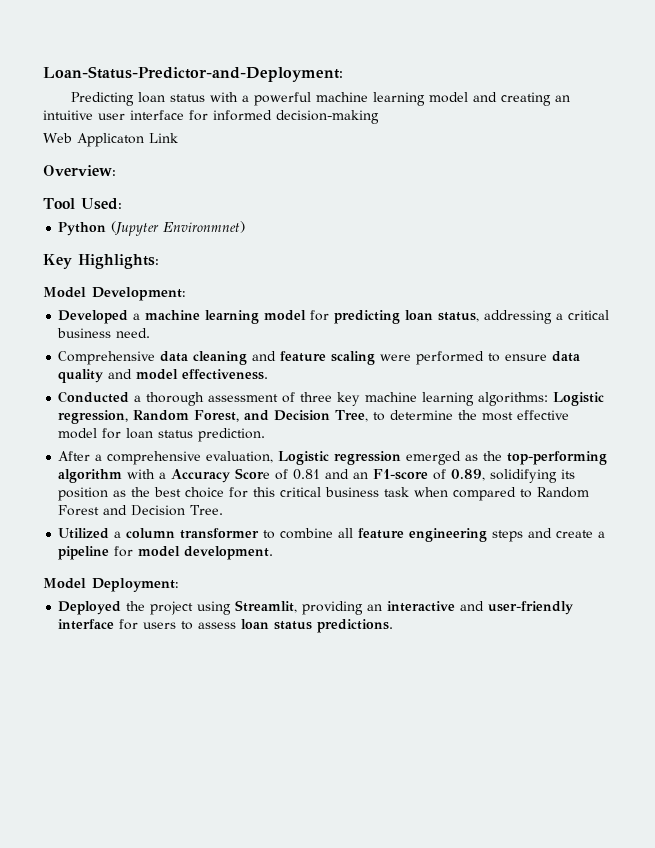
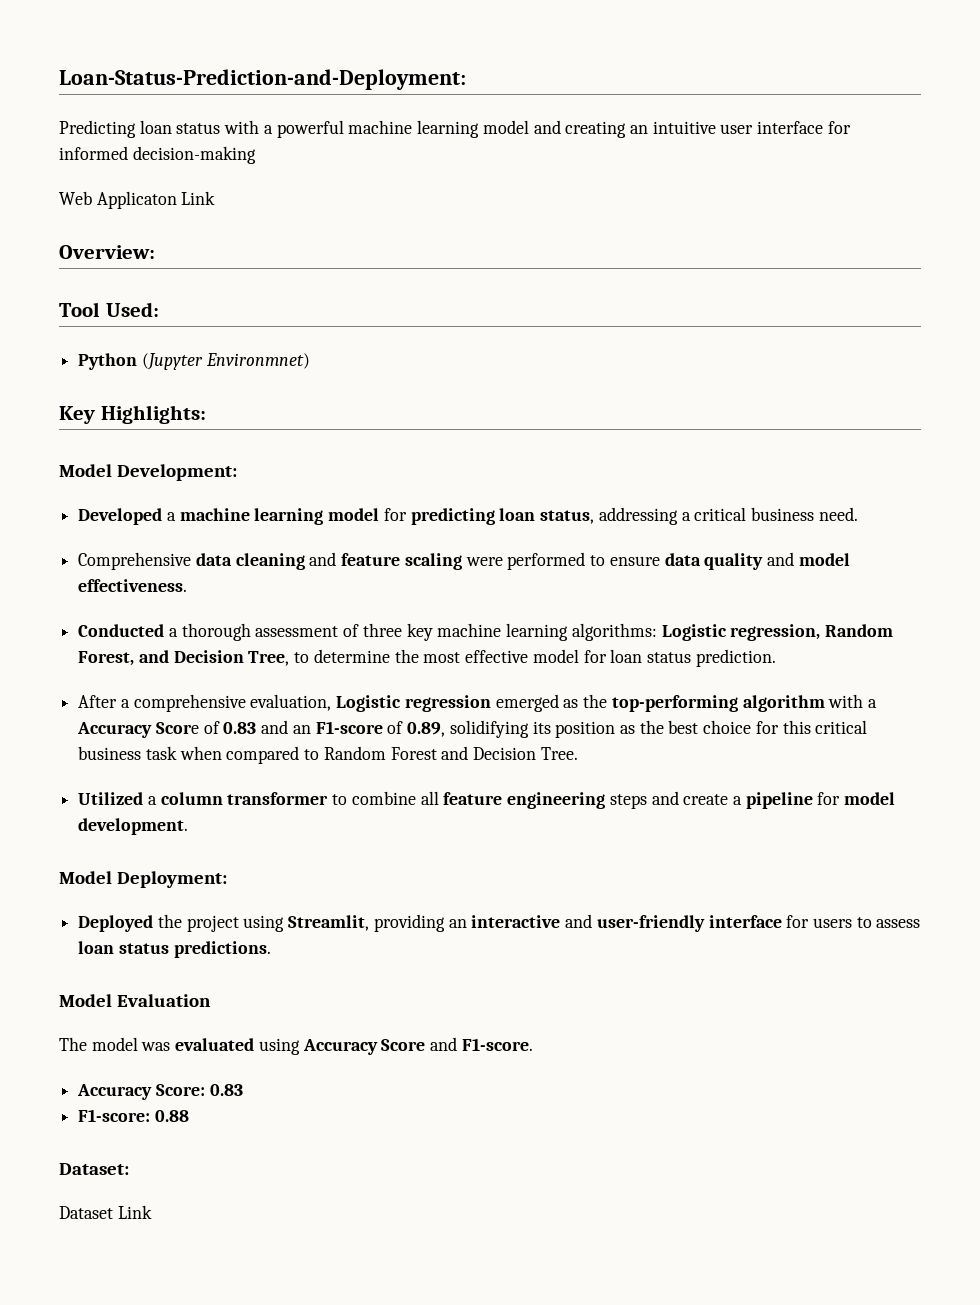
[43,66,343,82] Loan-Status-Predictor-and-Deployment: -> [59,69,466,90] Loan-Status-Prediction-and-Deployment:
[293,469,321,480] 0.81 -> [223,722,257,734] 0.83
(394, 626) none -> [59,994,212,1007] [59,1037,533,1055] [77,1084,243,1100] [78,1109,189,1122] [59,1163,129,1175] [59,1205,152,1219] // Model Evaluation // The model was evaluated using Accuracy Score and F1-score. // Accuracy Score: 0.83 // F1-score: 0.88 // Dataset: // Dataset Link

